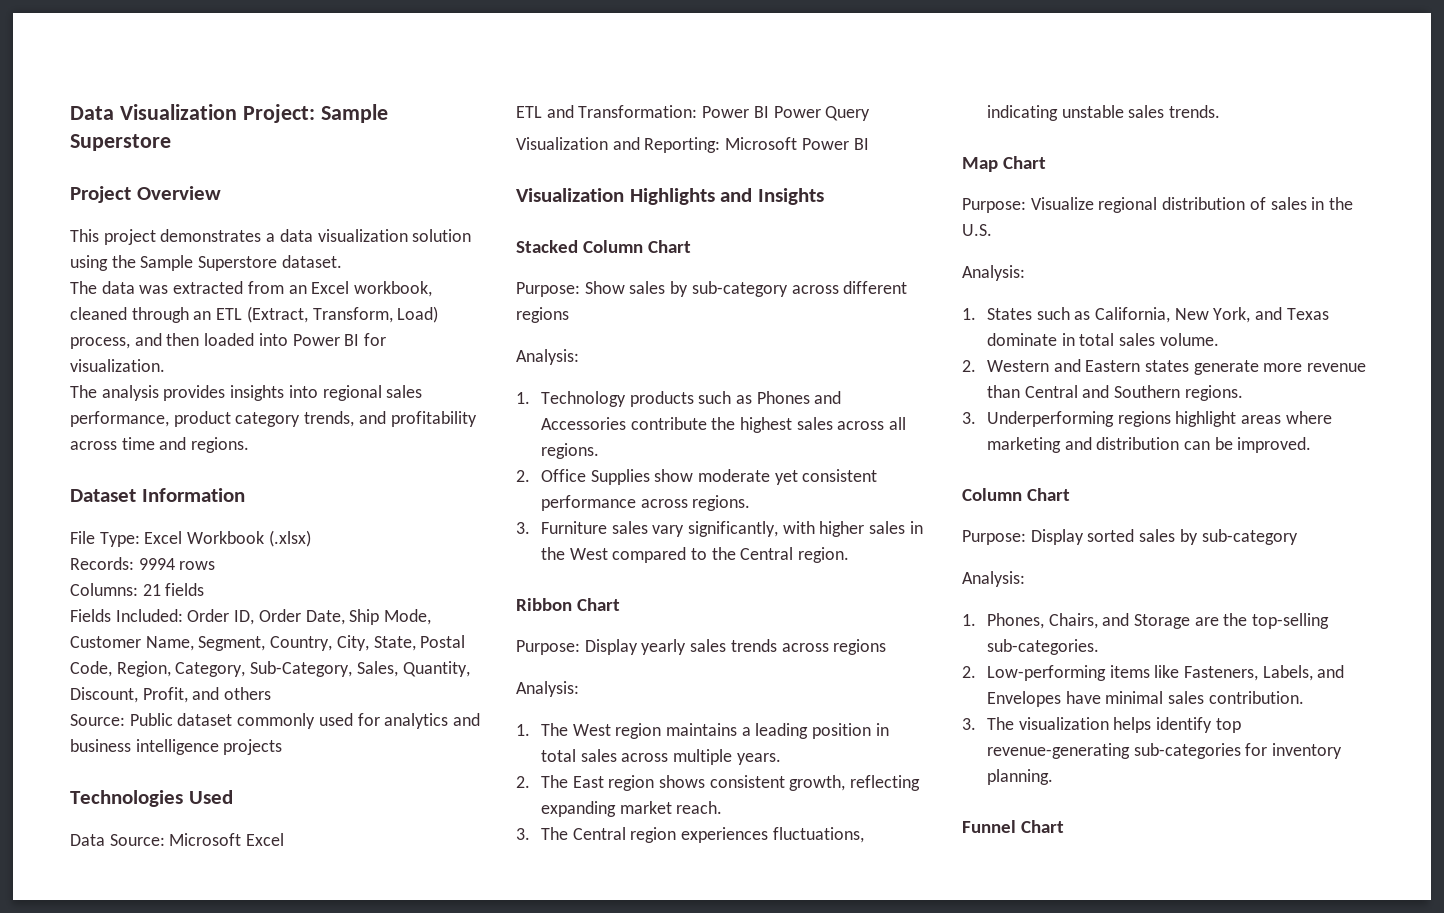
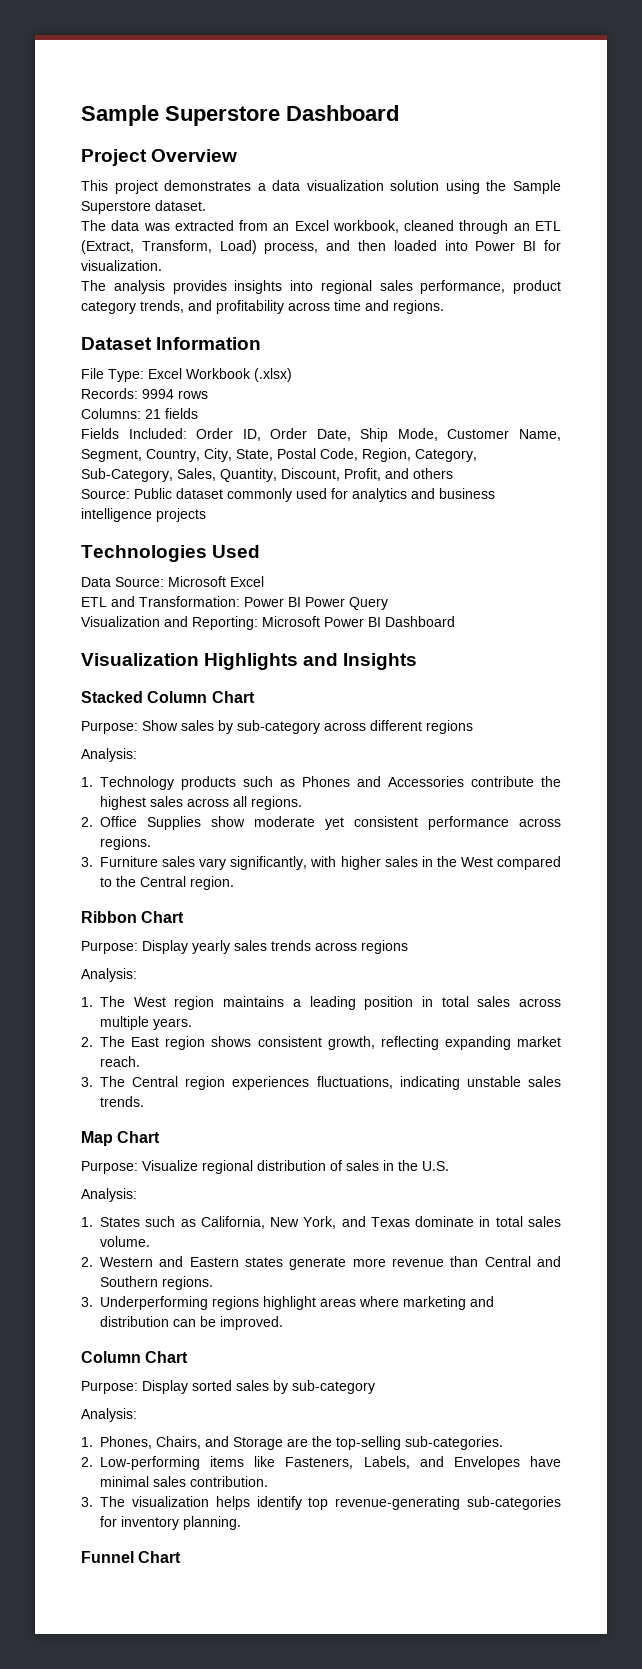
[70,104,388,123] [70,134,171,151] Data Visualization Project: Sample Superstore -> [81,105,399,126] Sample Superstore Dashboard
(869, 144) none -> [385,616,455,627] Dashboard

